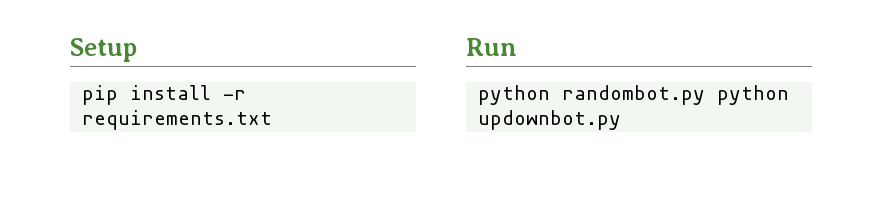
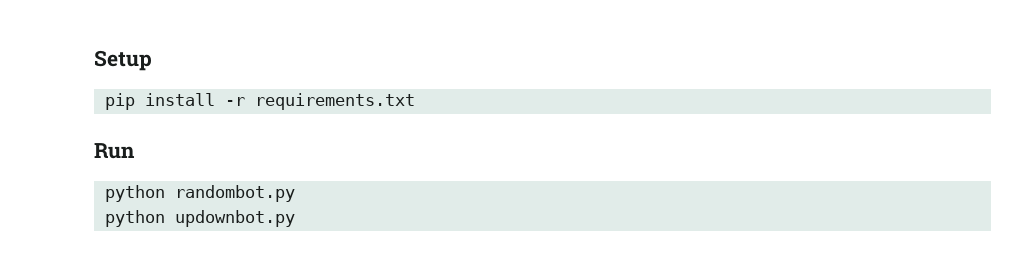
(706, 95) none -> (296, 193) //

